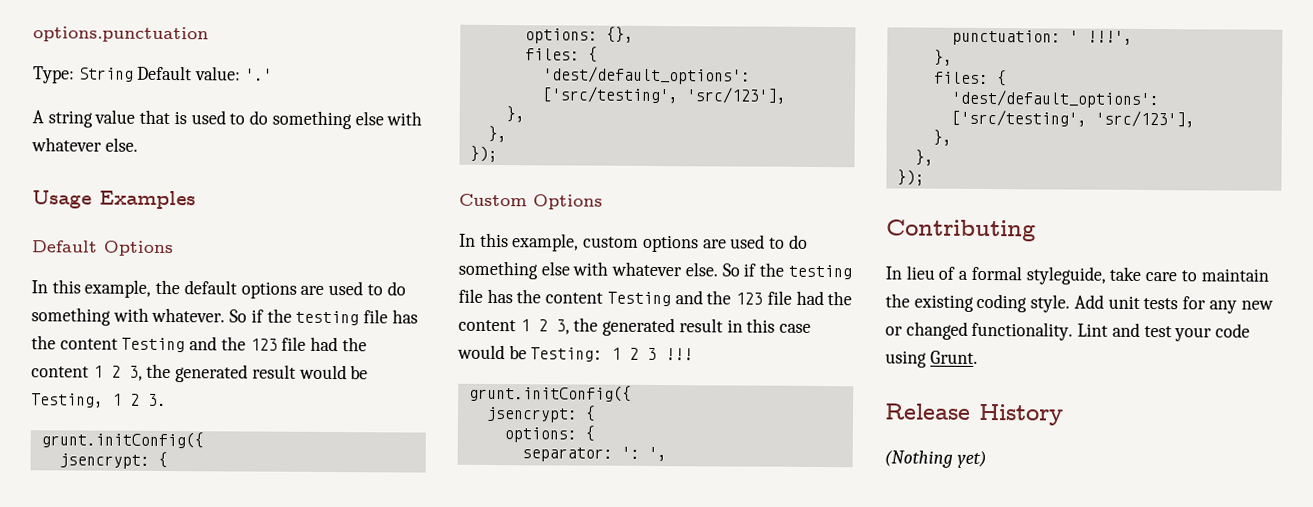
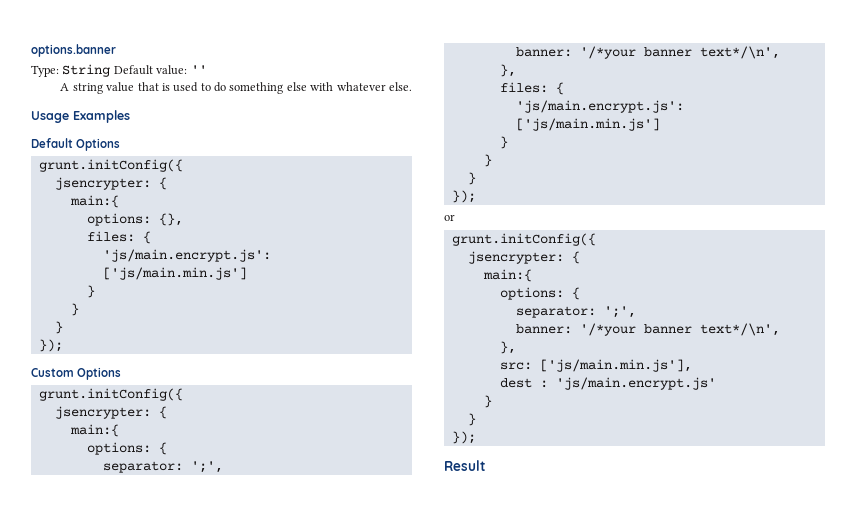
[33,26,209,43] options.punctuation -> [31,44,116,57] options.banner
[244,68,273,81] '.' -> [190,65,207,74] ''
[31,279,406,299] [31,307,418,326] [31,335,367,353] [31,363,369,383] [31,393,167,408] [40,431,204,449] [58,451,168,469] // In this example, the default options are used to do something with whatever. So if the testing file has the content Testing and the 123 file had the content 1 2 3, the generated result would be Testing, 1 2 3. // grunt.initConfig({ // jsencrypt: { -> [38,159,183,172] [54,177,167,190] [69,195,119,208] // grunt.initConfig({ // jsencrypter: { // main:{
[542,66,751,85] [541,86,787,104] [505,106,525,123] [487,125,507,143] [469,145,498,163] [459,193,603,210] [459,232,808,253] [458,260,852,280] [458,288,853,307] [458,317,812,337] [457,344,694,362] [468,384,632,402] [485,405,596,423] [503,425,595,443] [521,446,667,462] [951,29,1133,46] [933,49,953,66] [933,70,1007,87] [950,89,1160,109] [950,109,1195,128] [932,129,952,146] [914,149,934,166] [896,169,925,186] [886,219,1036,242] [885,265,1269,285] [885,293,1274,314] [885,321,1251,342] [885,350,978,368] [884,403,1064,426] [884,450,987,469] 'dest/default_options': ['src/testing', 'src/123'], // }, // }, // }); // Custom Options // In this example, custom options are used to do something else with whatever else. So if the testing file has the content Testing and the 123 file had the content 1 2 3, the generated result in this case would be Testing: 1 2 3 !!! // grunt.initConfig({ // jsencrypt: { // options: { // separator: ': ', // punctuation: ' !!!', // }, // files: { // 'dest/default_options': ['src/testing', 'src/123'], // }, // }, // }); // Contributing // In lieu of a formal styleguide, take care to maintain the existing coding style. Add unit tests for any new or changed functionality. Lint and test your code using Grunt. // Release History // (Nothing yet) -> [102,249,271,262] [102,267,247,280] [86,285,95,298] [70,303,79,316] [54,321,63,334] [38,339,63,352] [31,367,122,380] [38,388,183,401] [54,406,167,419] [69,424,119,437] [86,442,167,455] [102,461,223,473] [515,46,780,59] [499,64,516,77] [499,82,564,95] [515,100,684,113] [515,118,660,131] [499,136,508,149] [483,154,492,167] [467,172,476,185] [451,190,476,203] [444,214,455,221] [451,233,596,246] [467,251,580,264] [482,269,532,282] [499,287,580,300] [515,306,636,318] [515,323,780,336] [499,341,516,354] [499,359,692,372] [499,377,716,390] [483,395,492,408] [467,413,476,426] [451,431,476,444] [444,460,486,471] 'js/main.encrypt.js': ['js/main.min.js'] // } // } // } // }); // Custom Options // grunt.initConfig({ // jsencrypter: { // main:{ // options: { // separator: ';', // banner: '/*your banner text*/\n', // }, // files: { // 'js/main.encrypt.js': ['js/main.min.js'] // } // } // } // }); // or // grunt.initConfig({ // jsencrypter: { // main:{ // options: { // separator: ';', // banner: '/*your banner text*/\n', // }, // src: ['js/main.min.js'], // dest : 'js/main.encrypt.js' // } // } // }); // Result

